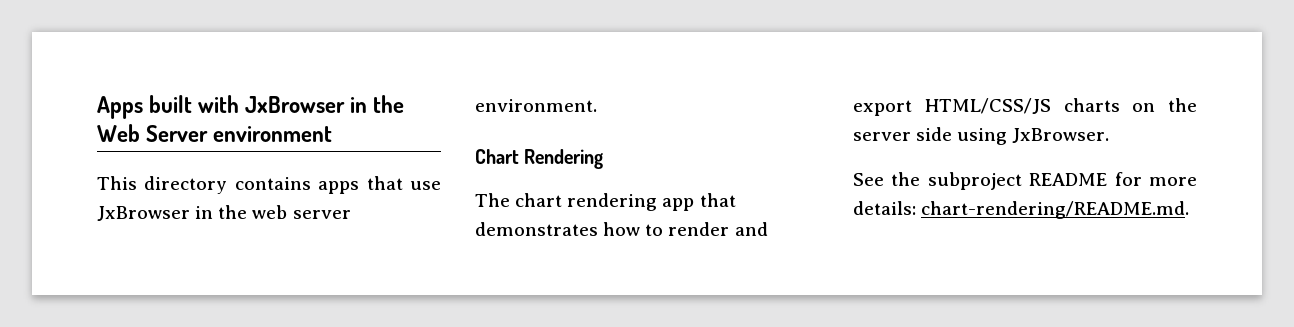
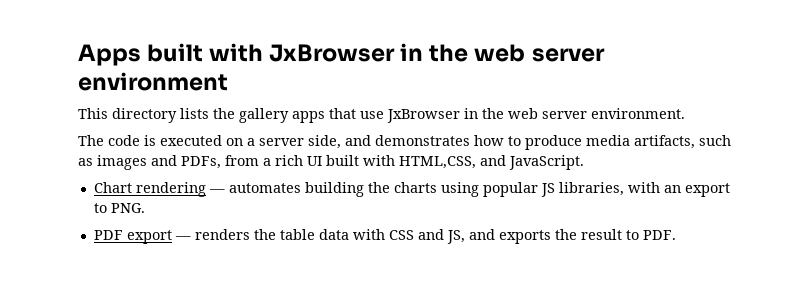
[97,124,209,142] Web Server -> [474,44,605,62] web server
[234,177,311,190] contains -> [180,108,289,123] lists the gallery
[475,149,604,169] // Chart Rendering -> (685, 113) none
[515,193,736,211] [475,222,768,236] [853,98,1197,116] [853,127,1110,145] [853,172,1197,190] [853,201,1190,219] chart rendering app that demonstrates how to render and export HTML/CSS/JS charts on the server side using JxBrowser. // See the subproject README for more details: chart-rendering/README.md. -> [108,135,731,150] [78,155,584,170] [93,182,730,197] [93,203,145,213] [93,229,676,244] code is executed on a server side, and demonstrates how to produce media artifacts, such as images and PDFs, from a rich UI built with HTML,CSS, and JavaScript. // Chart rendering — automates building the charts using popular JS libraries, with an export to PNG. // PDF export — renders the table data with CSS and JS, and exports the result to PDF.

